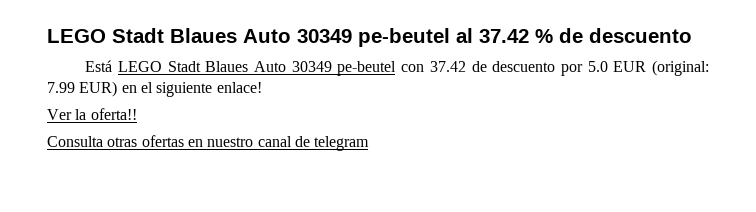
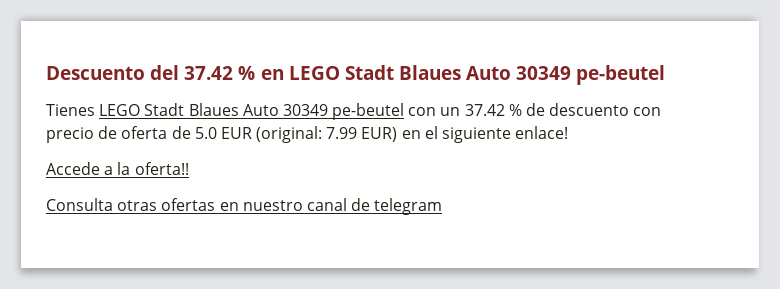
[47,28,692,47] [85,60,113,72] LEGO Stadt Blaues Auto 30349 pe-beutel al 37.42 % de descuento // Está -> [46,65,666,85] [46,104,95,116] Descuento del 37.42 % en LEGO Stadt Blaues Auto 30349 pe-beutel // Tienes
[429,61,583,76] 37.42 de descuento por -> [440,103,662,116] [46,126,191,143] un 37.42 % de descuento con precio de oferta de
[47,109,72,120] Ver -> [46,162,114,175] Accede a

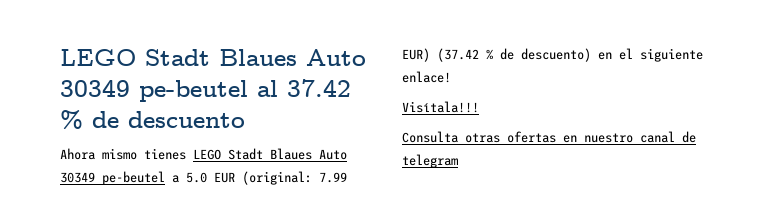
[46,65,666,85] [46,103,662,120] [46,126,191,143] Descuento del 37.42 % en LEGO Stadt Blaues Auto 30349 pe-beutel // Tienes LEGO Stadt Blaues Auto 30349 pe-beutel con un 37.42 % de descuento con precio de oferta de -> [60,49,366,66] [60,79,351,102] [60,110,245,129] [60,148,347,160] [60,171,179,185] LEGO Stadt Blaues Auto 30349 pe-beutel al 37.42 % de descuento // Ahora mismo tienes LEGO Stadt Blaues Auto 30349 pe-beutel a
(398, 134) none -> [437,48,591,62] (37.42 % de descuento)
[46,162,189,175] Accede a la oferta!! -> [402,101,479,113] Visítala!!!

